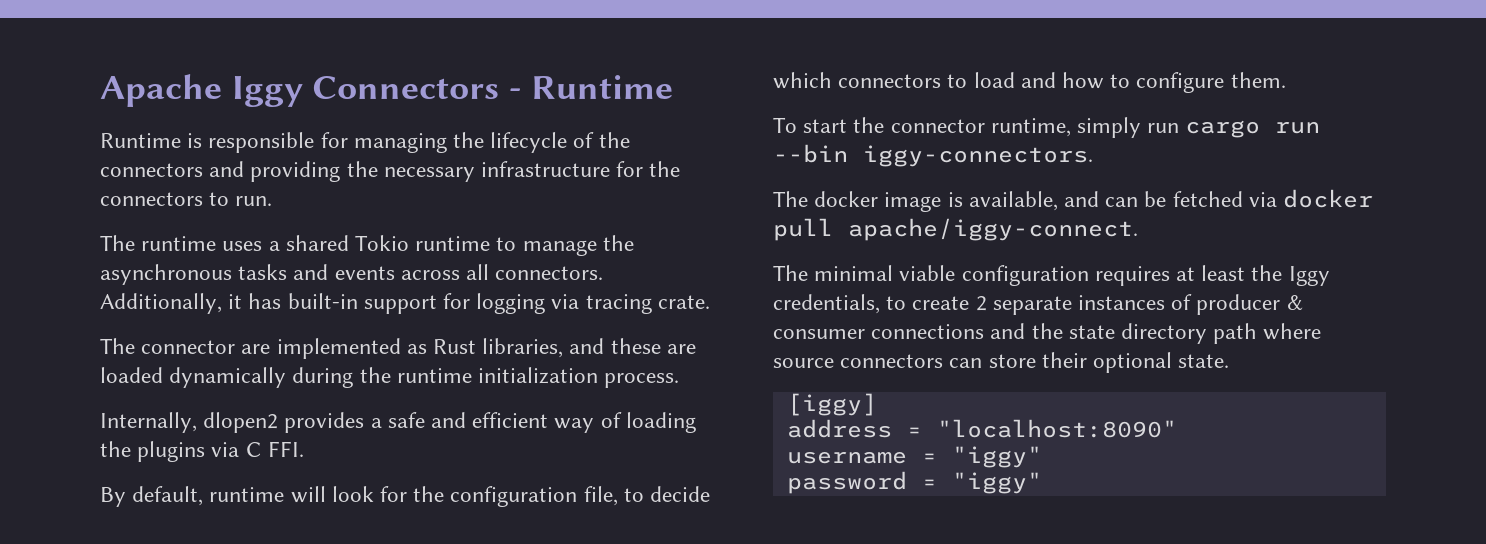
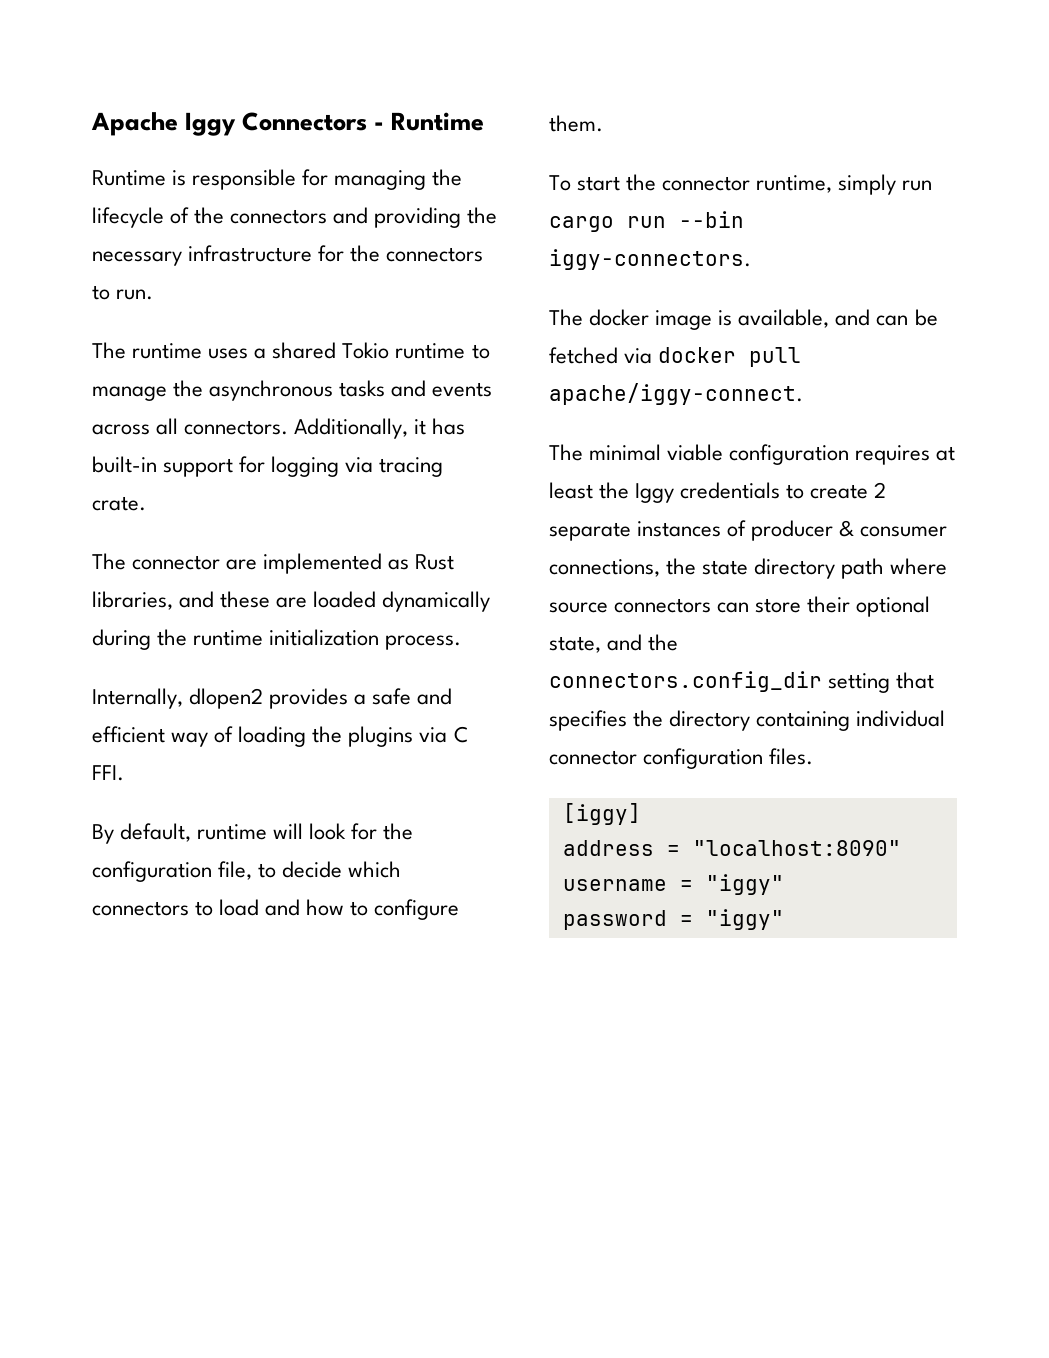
[773,294,880,314] credentials, -> [680,482,781,499] credentials
[871,323,1026,339] connections and -> [549,559,660,577] connections,
[1178,354,1230,368] state. -> [549,634,679,653] [549,671,935,693] [549,710,946,731] [549,748,814,769] state, and the connectors.config_dir setting that specifies the directory containing individual connector configuration files.

